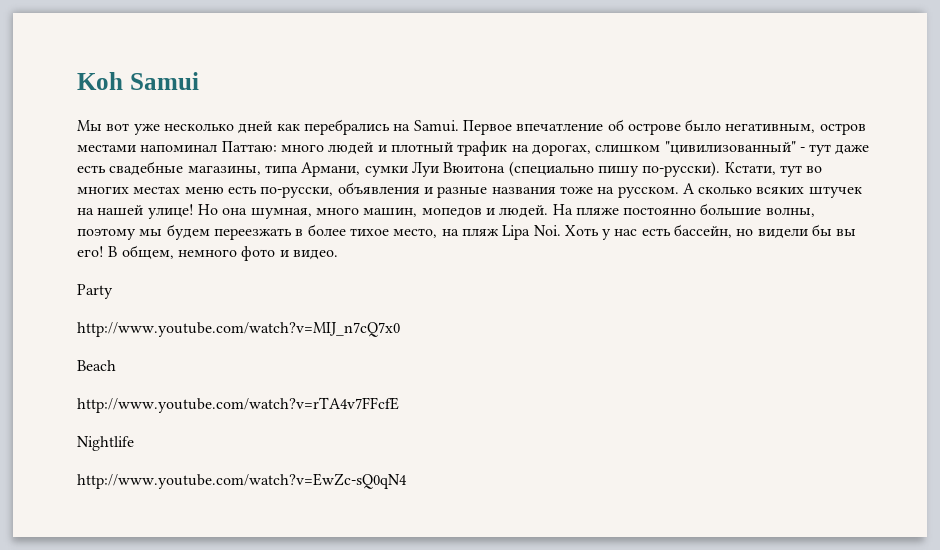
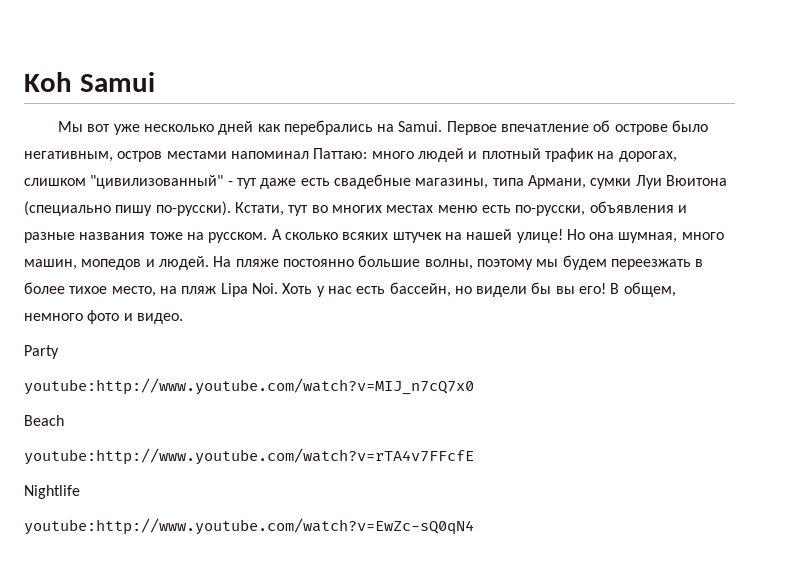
[77,322,400,337] http://www.youtube.com/watch?v=MIJ_n7cQ7x0 -> [24,378,474,395] youtube:http://www.youtube.com/watch?v=MIJ_n7cQ7x0
[77,397,399,413] http://www.youtube.com/watch?v=rTA4v7FFcfE -> [24,448,474,465] youtube:http://www.youtube.com/watch?v=rTA4v7FFcfE
[77,473,407,489] http://www.youtube.com/watch?v=EwZc-sQ0qN4 -> [24,518,474,535] youtube:http://www.youtube.com/watch?v=EwZc-sQ0qN4

